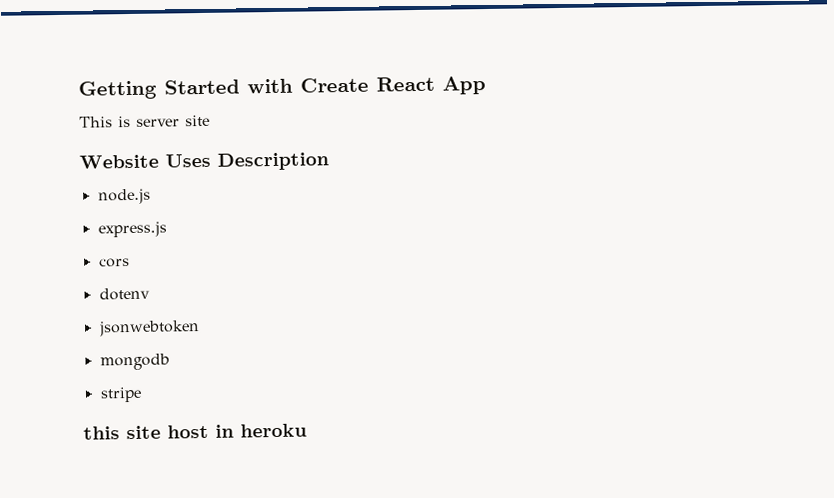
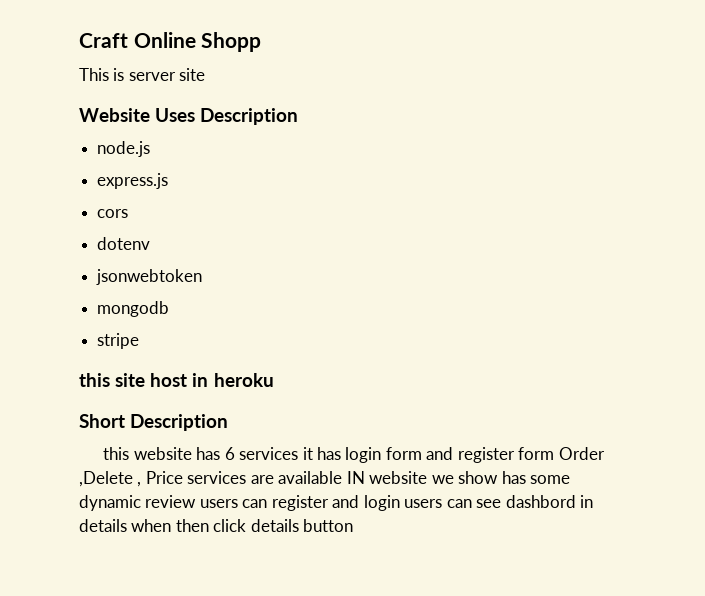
[78,76,486,100] Getting Started with Create React App -> [79,32,262,52] Craft Online Shopp
(307, 430) none -> [79,414,229,431] [103,447,605,463] [79,471,571,487] [79,495,594,511] [79,519,354,532] // Short Description // this website has 6 services it has login form and register form Order ,Delete , Price services are available IN website we show has some dynamic review users can register and login users can see dashbord in details when then click details button

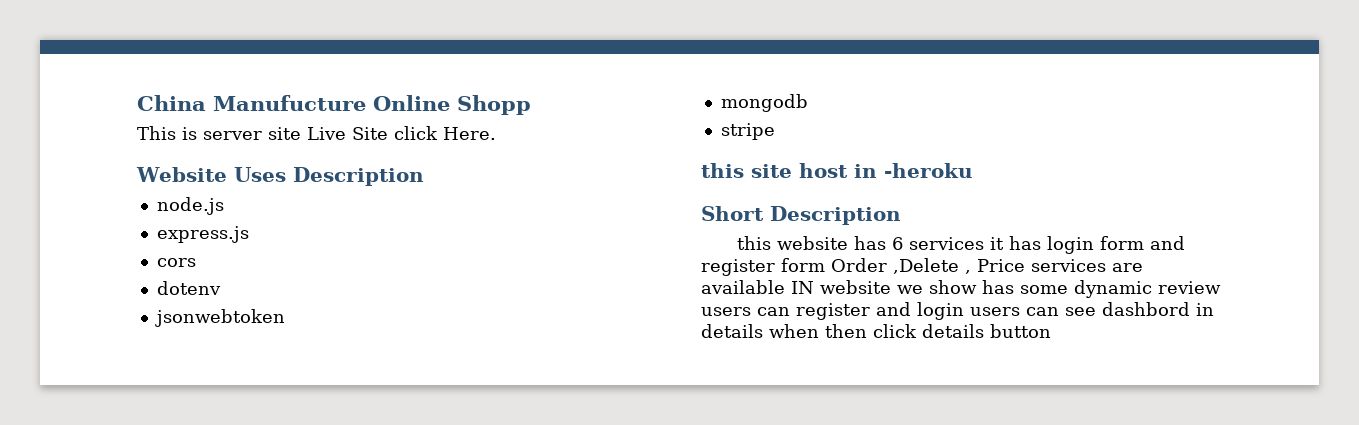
[79,33,128,48] Craft -> [137,95,366,111] China Manufucture
(206, 74) none -> [307,126,496,140] Live Site click Here.
[213,373,274,387] heroku -> [884,163,973,178] -heroku

